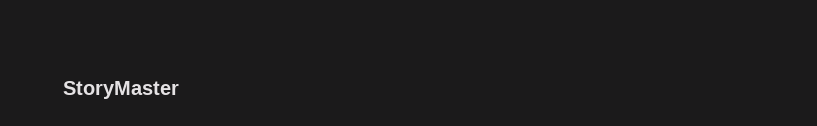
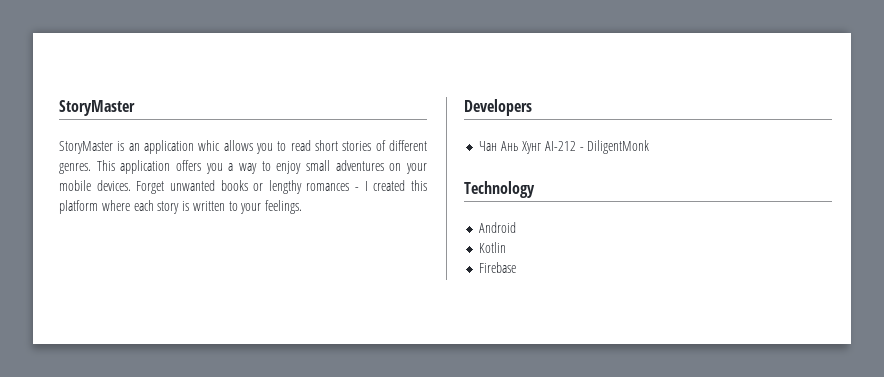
[63,81,179,99] StoryMaster -> [59,100,135,116] [59,140,427,154] [59,160,427,174] [59,180,427,194] [59,200,303,214] [464,99,532,116] [479,140,650,154] [464,181,535,198] [479,222,517,233] [479,242,507,253] [479,262,517,273] StoryMaster // StoryMaster is an application whic allows you to read short stories of different genres. This application offers you a way to enjoy small adventures on your mobile devices. Forget unwanted books or lengthy romances - I created this platform where each story is written to your feelings. // Developers // Чан Ань Хунг AI-212 - DiligentMonk // Technology // Android // Kotlin // Firebase

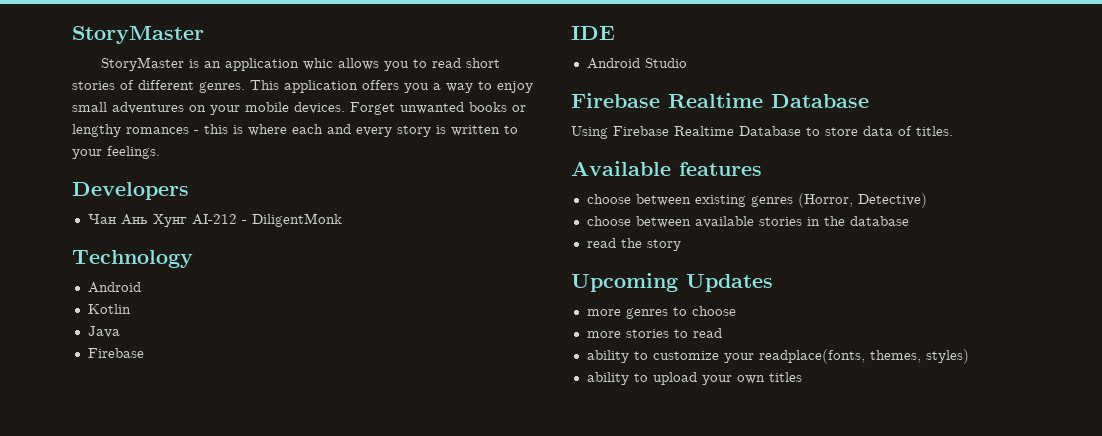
[364,180,427,191] [59,200,154,214] I created this platform where each -> [204,124,392,137] this is where each and every
[479,262,517,273] // Firebase -> [87,326,120,338] [87,348,144,358] [571,26,615,40] [586,58,687,69] [571,93,869,108] [571,126,953,139] [571,161,762,176] [586,193,927,208] [586,216,909,228] [586,238,681,251] [571,273,773,292] [586,306,736,319] [586,328,722,338] [586,349,969,364] [586,372,802,385] // Java // Firebase // IDE // Android Studio // Firebase Realtime Database // Using Firebase Realtime Database to store data of titles. // Available features // choose between existing genres (Horror, Detective) // choose between available stories in the database // read the story // Upcoming Updates // more genres to choose // more stories to read // ability to customize your readplace(fonts, themes, styles) // ability to upload your own titles

